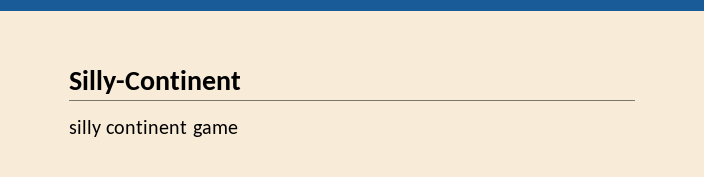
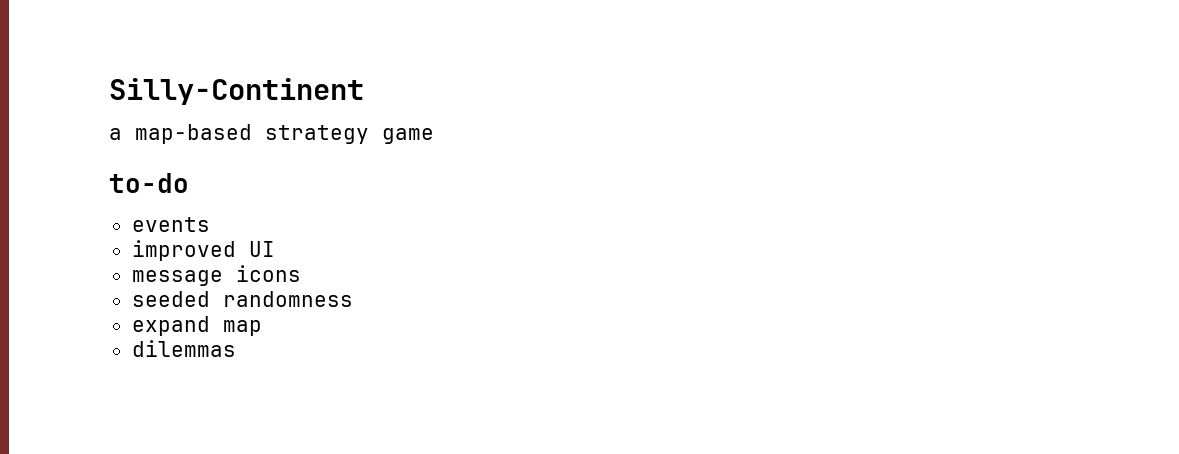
[69,120,238,137] silly continent game -> [109,124,434,144] [109,173,189,193] [131,217,210,232] [131,240,275,261] [131,265,301,286] [131,291,353,307] [131,316,262,336] [131,340,236,357] a map-based strategy game // to-do // events // improved UI // message icons // seeded randomness // expand map // dilemmas

